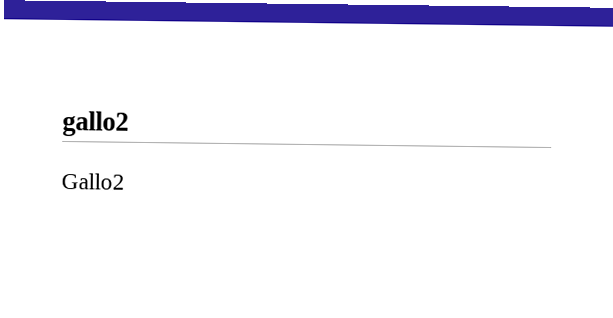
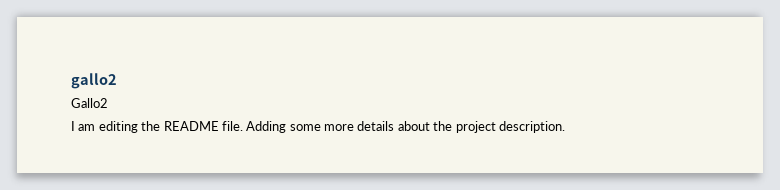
(125, 181) none -> [71,121,565,133] // I am editing the README file. Adding some more details about the project description.

